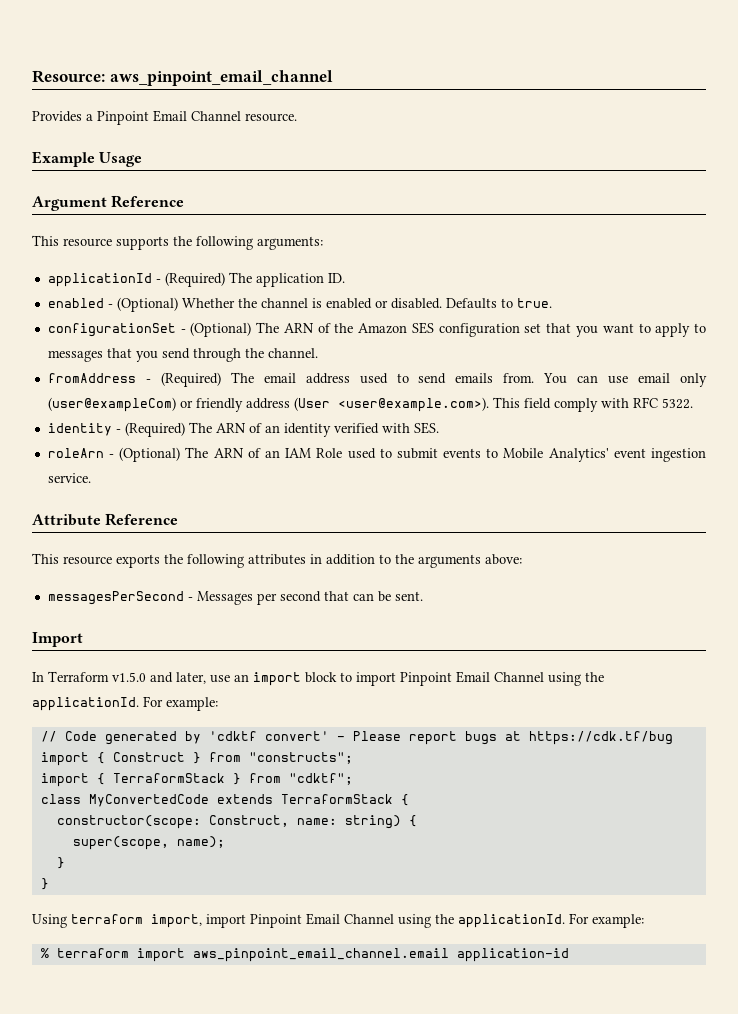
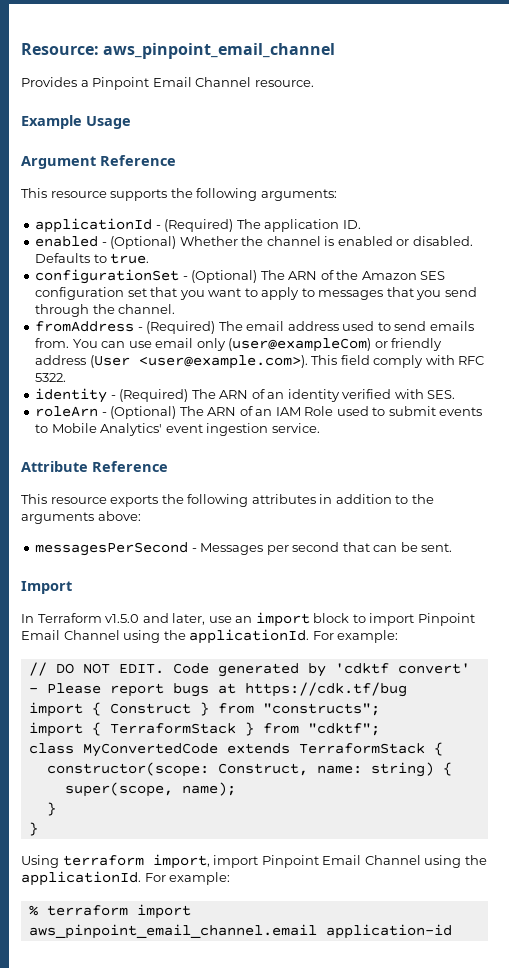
(57, 736) none -> [55,663,164,674] DO NOT EDIT.

